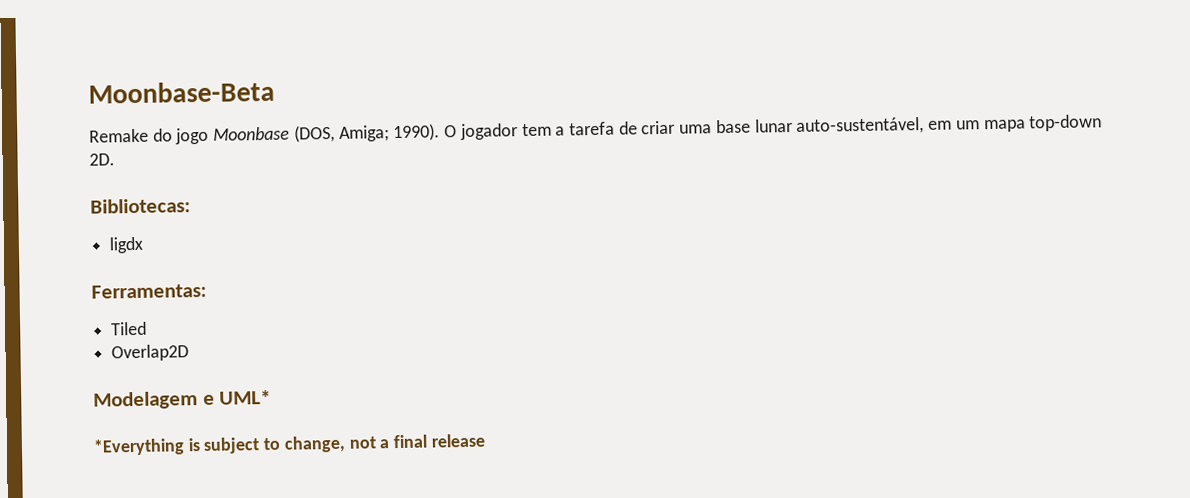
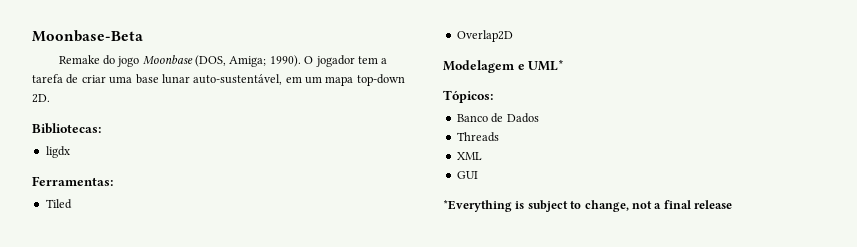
(272, 397) none -> [443,90,493,103] [456,113,539,123] [456,132,499,142] [456,152,482,160] [456,171,478,179] // Tópicos: // Banco de Dados // Threads // XML // GUI

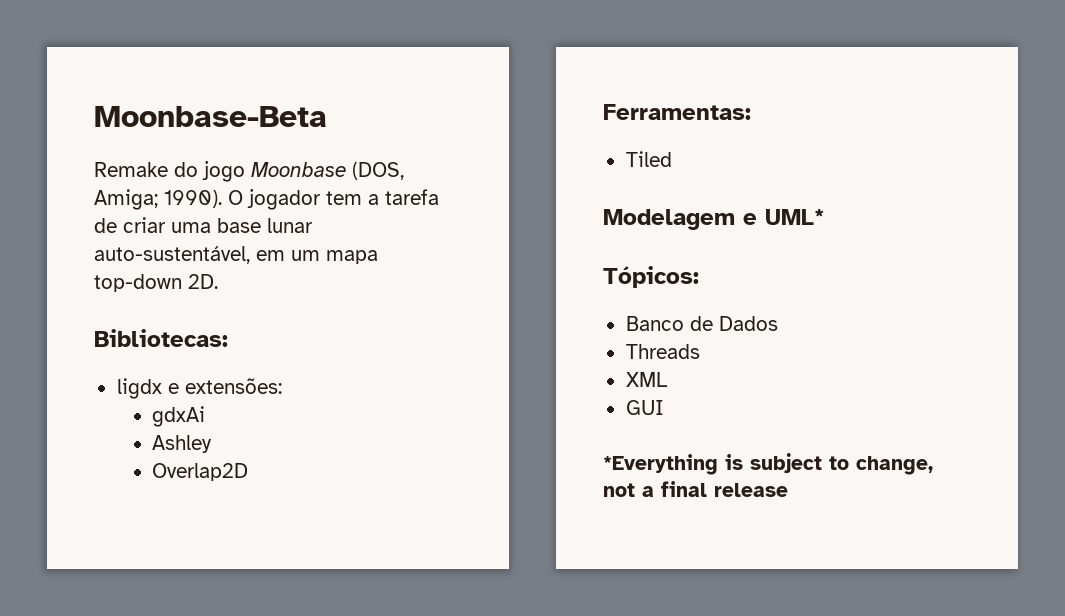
(70, 152) none -> [167,378,282,394] [152,406,206,427] [152,435,213,453] [152,463,249,481] e extensões: // gdxAi // Ashley // Overlap2D
[456,30,513,42] // Overlap2D -> (672, 159) none

